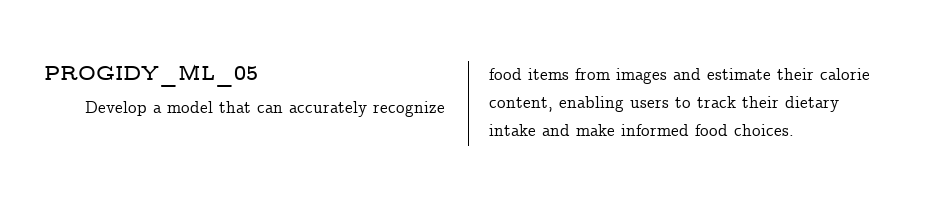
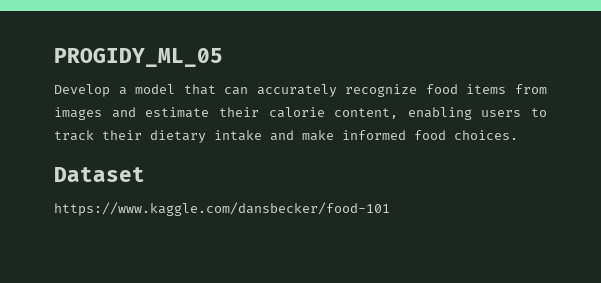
(794, 130) none -> [54,167,145,182] [54,202,390,216] // Dataset // https://www.kaggle.com/dansbecker/food-101

